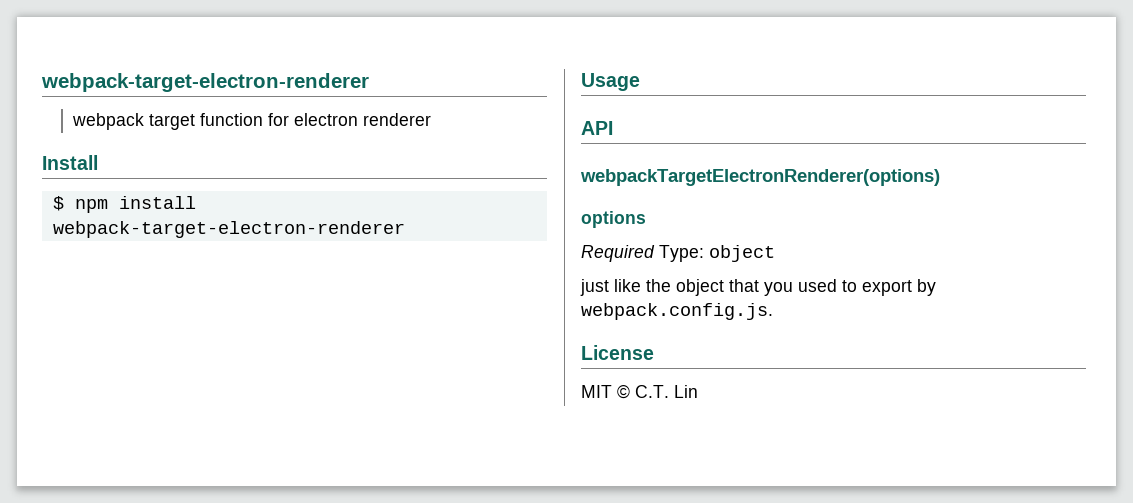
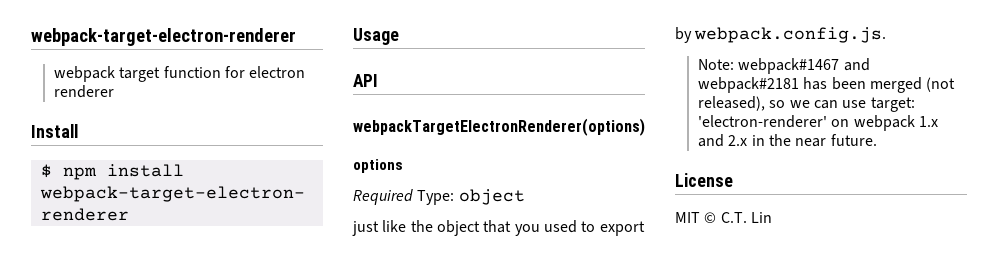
(773, 311) none -> [697,58,870,74] [697,77,956,93] [697,96,915,112] [697,115,938,131] [697,134,877,147] // Note: webpack#1467 and webpack#2181 has been merged (not released), so we can use target: 'electron-renderer' on webpack 1.x and 2.x in the near future.

